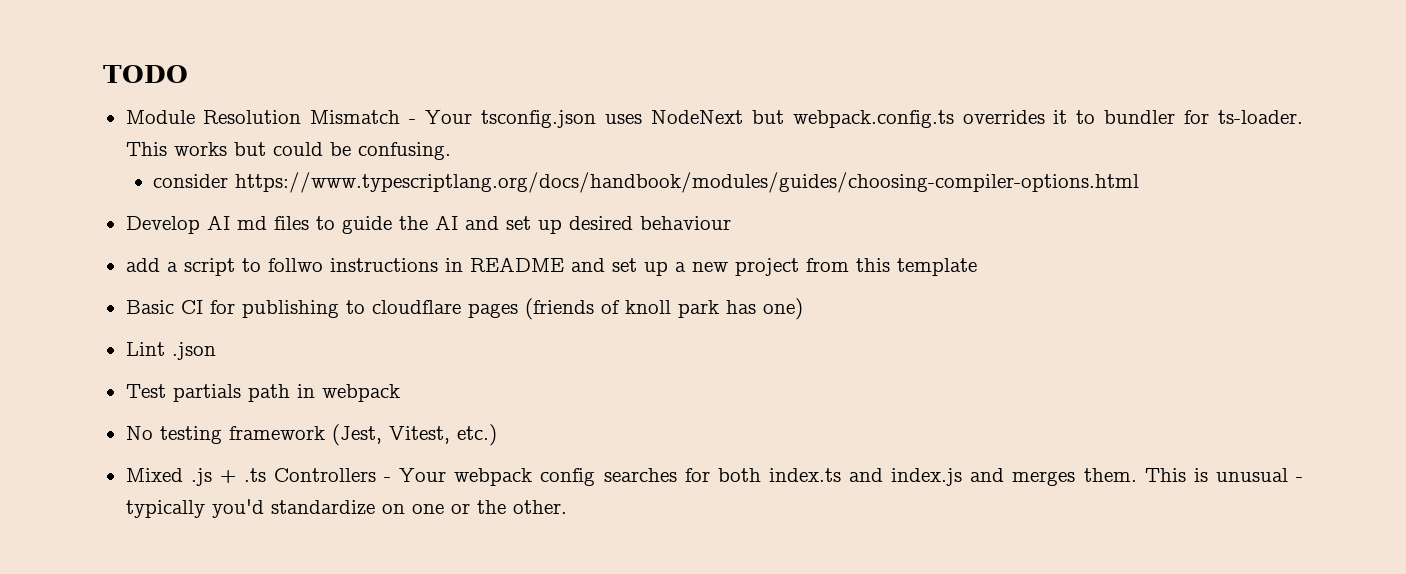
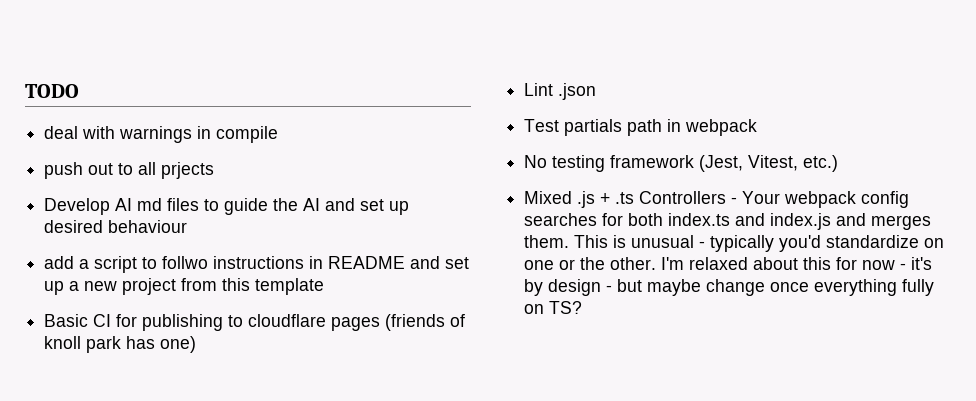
[125,110,1303,128] [125,142,451,160] [153,172,1140,193] Module Resolution Mismatch - Your tsconfig.json uses NodeNext but webpack.config.ts overrides it to bundler for ts-loader. This works but could be confusing. // consider https://www.typescriptlang.org/docs/handbook/modules/guides/choosing-compiler-options.html -> [44,126,279,143] [44,162,215,179] deal with warnings in compile // push out to all prjects
(567, 507) none -> [661,257,933,270] [524,279,935,296] [524,301,583,314] I'm relaxed about this for now - it's by design - but maybe change once everything fully on TS?

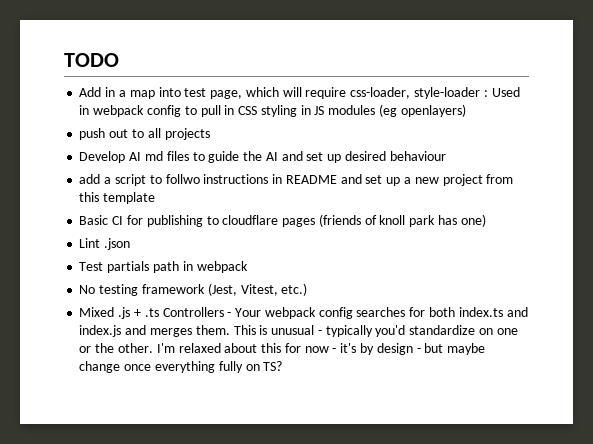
[44,126,279,143] deal with warnings in compile -> [79,87,520,99] [79,104,466,117] Add in a map into test page, which will require css-loader, style-loader : Used in webpack config to pull in CSS styling in JS modules (eg openlayers)
[161,162,215,179] prjects -> [164,128,210,140] projects

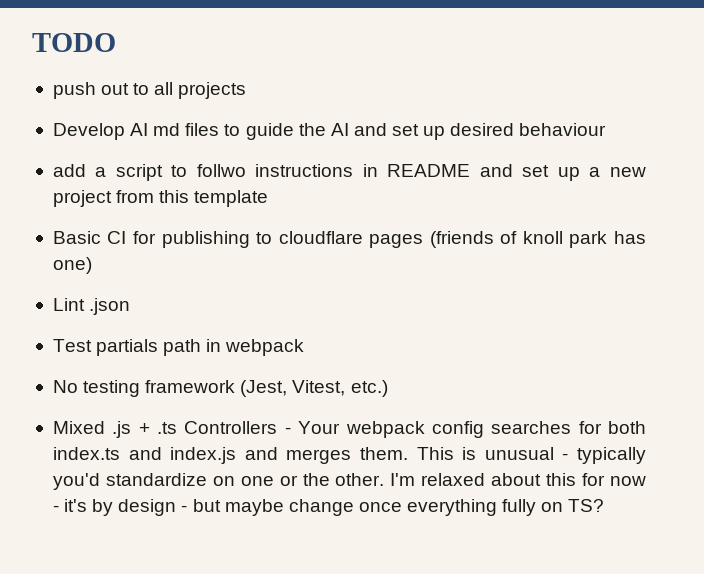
[79,87,520,99] [79,104,466,117] // Add in a map into test page, which will require css-loader, style-loader : Used in webpack config to pull in CSS styling in JS modules (eg openlayers) -> (116, 42) none

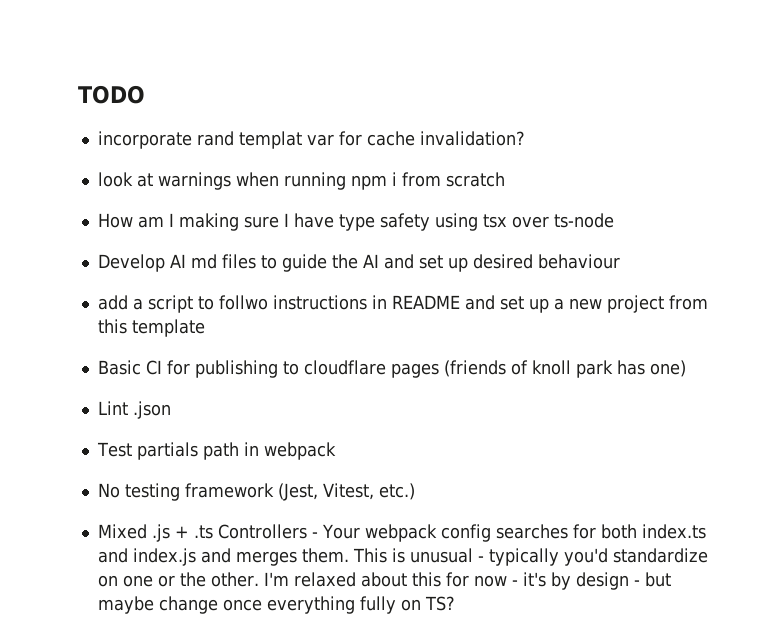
[52,82,247,99] push out to all projects -> [97,131,525,149] [97,172,505,190] [97,213,614,231] incorporate rand templat var for cache invalidation? // look at warnings when running npm i from scratch // How am I making sure I have type safety using tsx over ts-node

